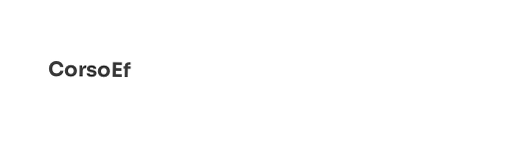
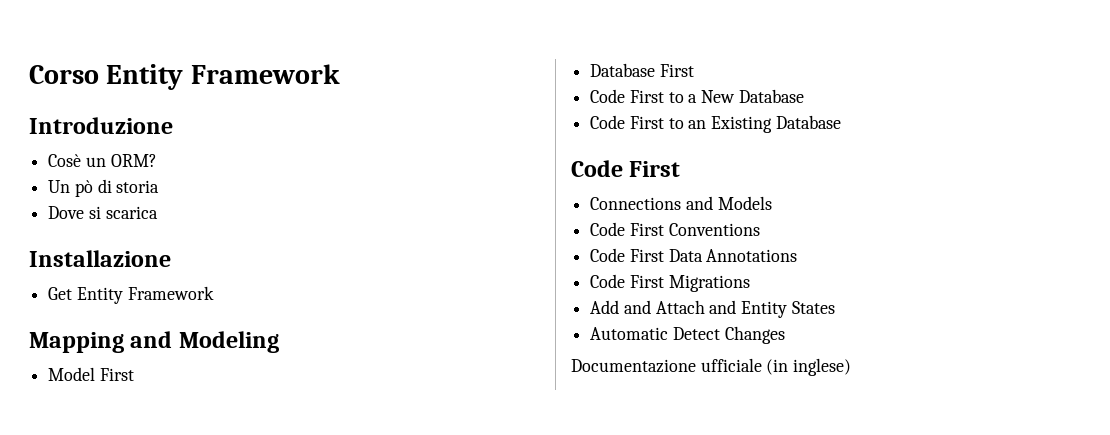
[47,59,132,79] CorsoEf -> [29,64,340,90] [29,117,173,134] [48,154,157,167] [48,179,160,197] [48,206,158,219] [29,250,171,267] [48,286,214,304] [29,331,279,353] [48,367,134,381] [590,63,694,77] [590,89,804,103] [590,115,841,133] [571,160,681,177] [590,196,772,210] [590,222,760,236] [590,248,798,262] [590,274,750,292] [590,300,835,318] [590,326,785,344] [571,358,852,376] Corso Entity Framework // Introduzione // Cosè un ORM? // Un pò di storia // Dove si scarica // Installazione // Get Entity Framework // Mapping and Modeling // Model First // Database First // Code First to a New Database // Code First to an Existing Database // Code First // Connections and Models // Code First Conventions // Code First Data Annotations // Code First Migrations // Add and Attach and Entity States // Automatic Detect Changes // Documentazione ufficiale (in inglese)

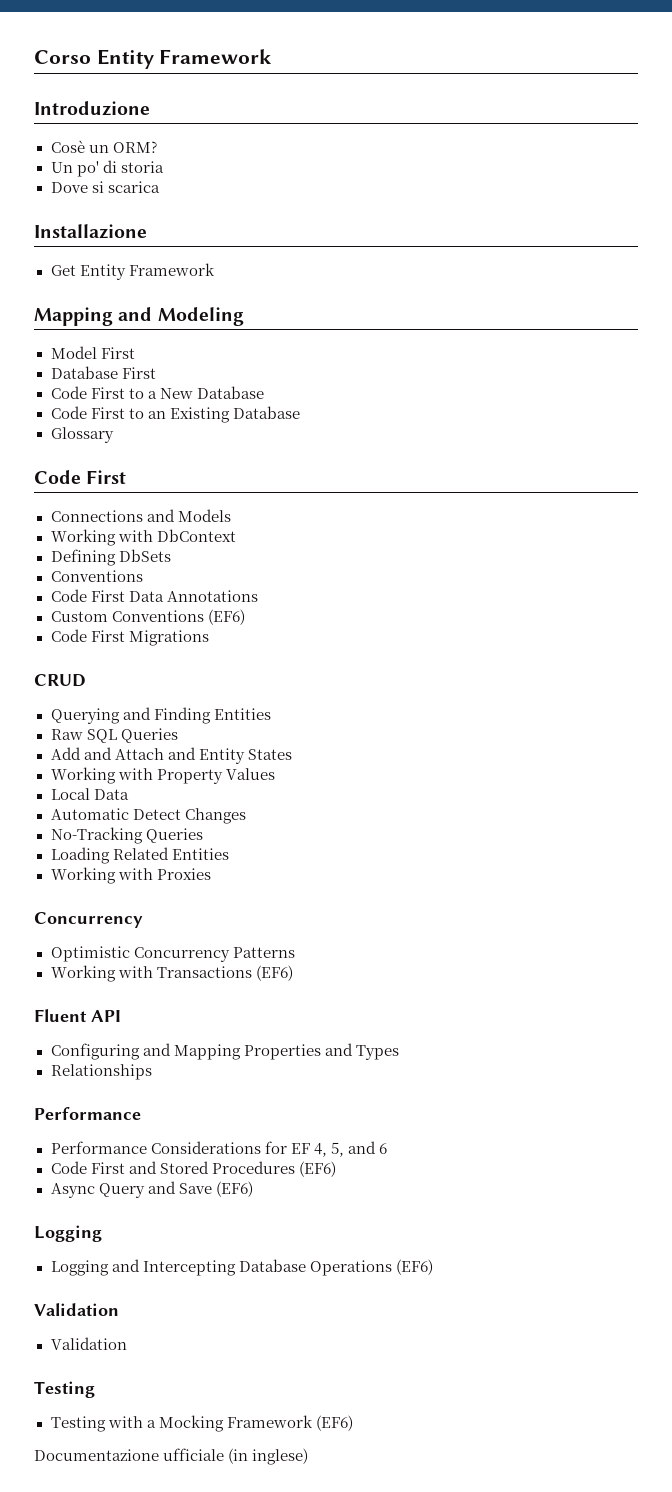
[74,180,93,197] pò -> [76,161,99,177] po'
(841, 122) none -> [50,427,114,443] // Glossary
[590,222,664,236] Code First -> [50,529,236,546] [50,549,171,566] Working with DbContext // Defining DbSets //
(798, 255) none -> [50,609,245,625] // Custom Conventions (EF6)
(750, 283) none -> [34,674,86,687] [50,707,271,724] [50,728,178,743] // CRUD // Querying and Finding Entities // Raw SQL Queries
[590,326,785,344] Automatic Detect Changes -> [50,767,275,784] [50,788,129,800] [50,808,246,824] [50,827,203,844] [50,847,229,864] [50,867,211,884] [34,912,143,928] [50,946,295,962] [50,965,293,982] [34,1009,121,1022] [50,1043,399,1060] [50,1064,152,1080] [34,1107,141,1120] [50,1141,387,1157] [50,1161,336,1177] [50,1181,253,1198] [34,1225,102,1242] [50,1259,433,1276] [34,1303,119,1316] [50,1337,127,1350] [34,1381,95,1398] [50,1415,353,1432] Working with Property Values // Local Data // Automatic Detect Changes // No-Tracking Queries // Loading Related Entities // Working with Proxies // Concurrency // Optimistic Concurrency Patterns // Working with Transactions (EF6) // Fluent API // Configuring and Mapping Properties and Types // Relationships // Performance // Performance Considerations for EF 4, 5, and 6 // Code First and Stored Procedures (EF6) // Async Query and Save (EF6) // Logging // Logging and Intercepting Database Operations (EF6) // Validation // Validation // Testing // Testing with a Mocking Framework (EF6)

